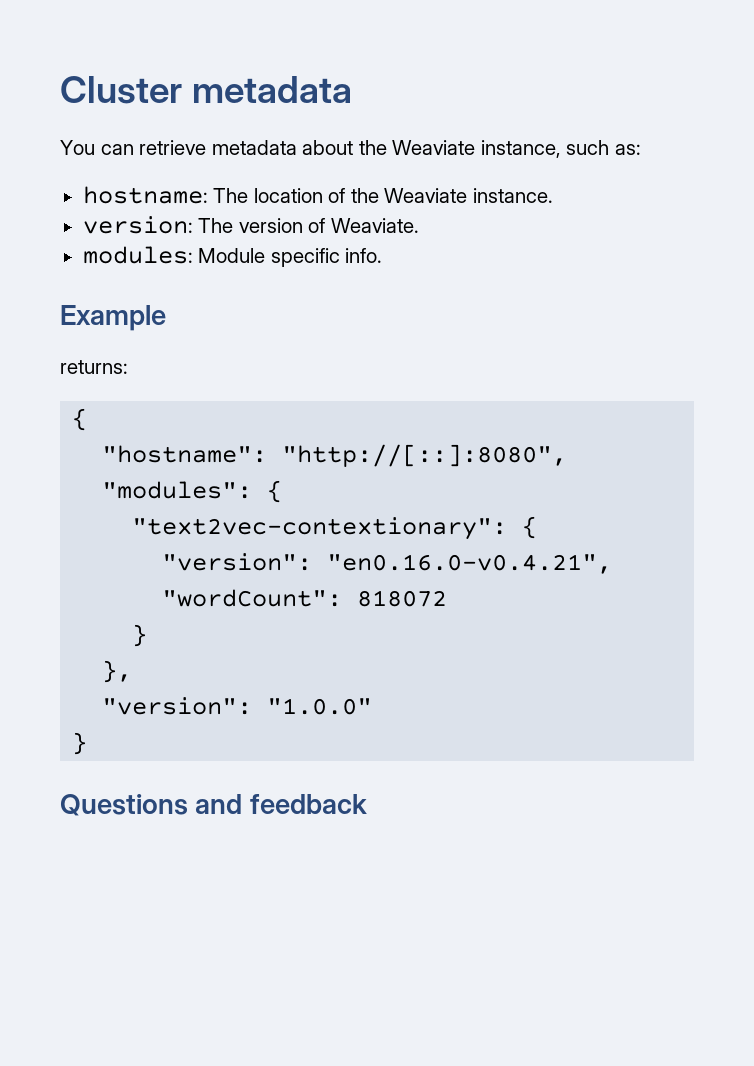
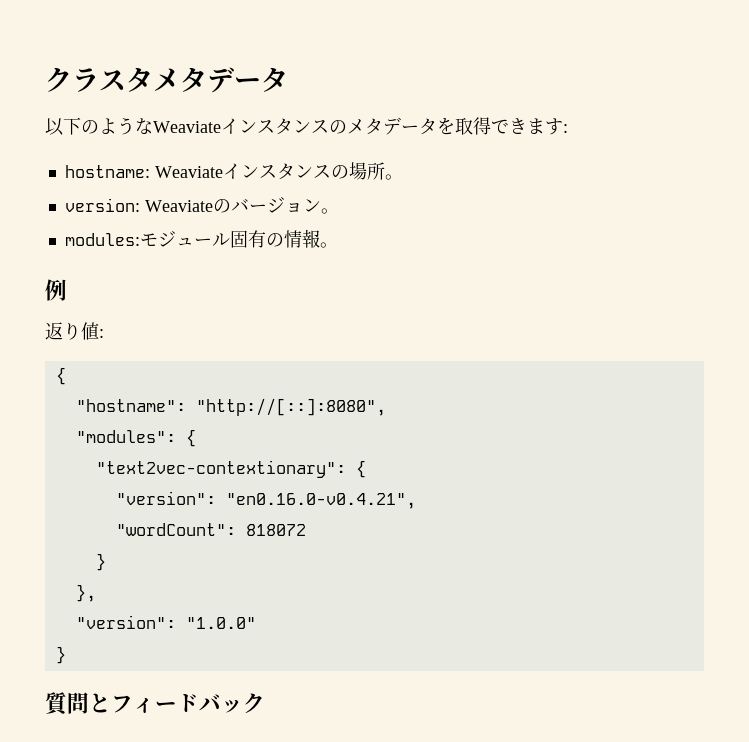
[60,76,352,104] [60,140,641,158] [82,186,553,204] [82,216,419,234] [82,246,383,267] [60,305,166,331] [60,360,128,374] Cluster metadata // You can retrieve metadata about the Weaviate instance, such as: // hostname: The location of the Weaviate instance. // version: The version of Weaviate. // modules: Module specific info. // Example // returns: -> [45,67,288,93] [45,117,568,136] [64,162,403,180] [64,197,339,214] [64,229,338,248] [45,279,67,301] [45,322,104,340] クラスタメタデータ // 以下のようなWeaviateインスタンスのメタデータを取得できます: // hostname: Weaviateインスタンスの場所。 // version: Weaviateのバージョン。 // modules:モジュール固有の情報。 // 例 // 返り値:
[60,794,367,816] Questions and feedback -> [45,692,265,716] 質問とフィードバック

